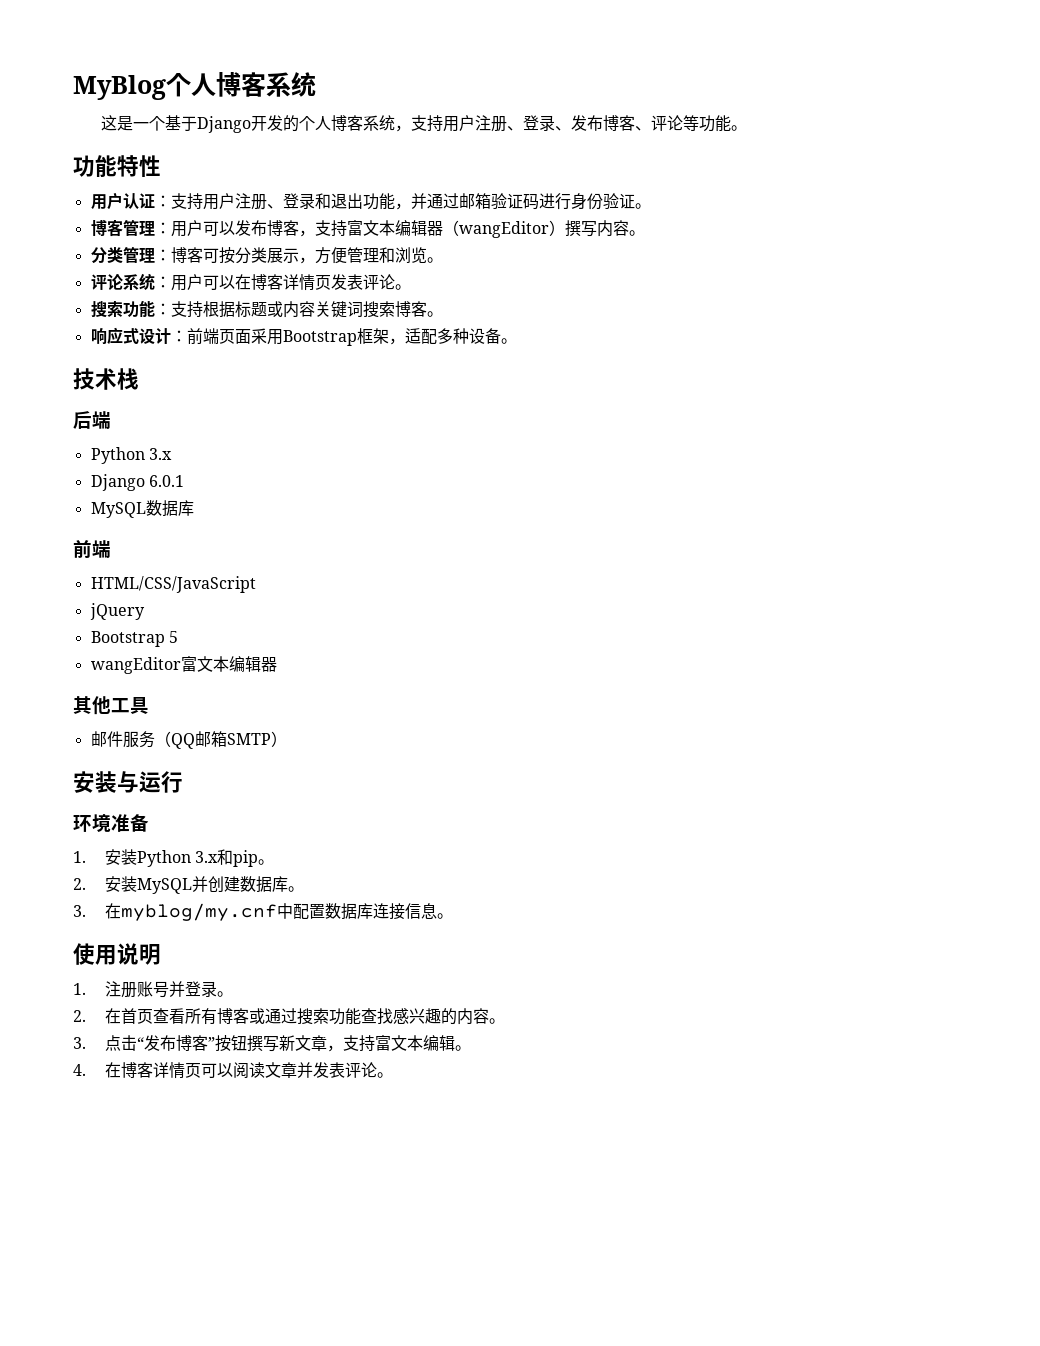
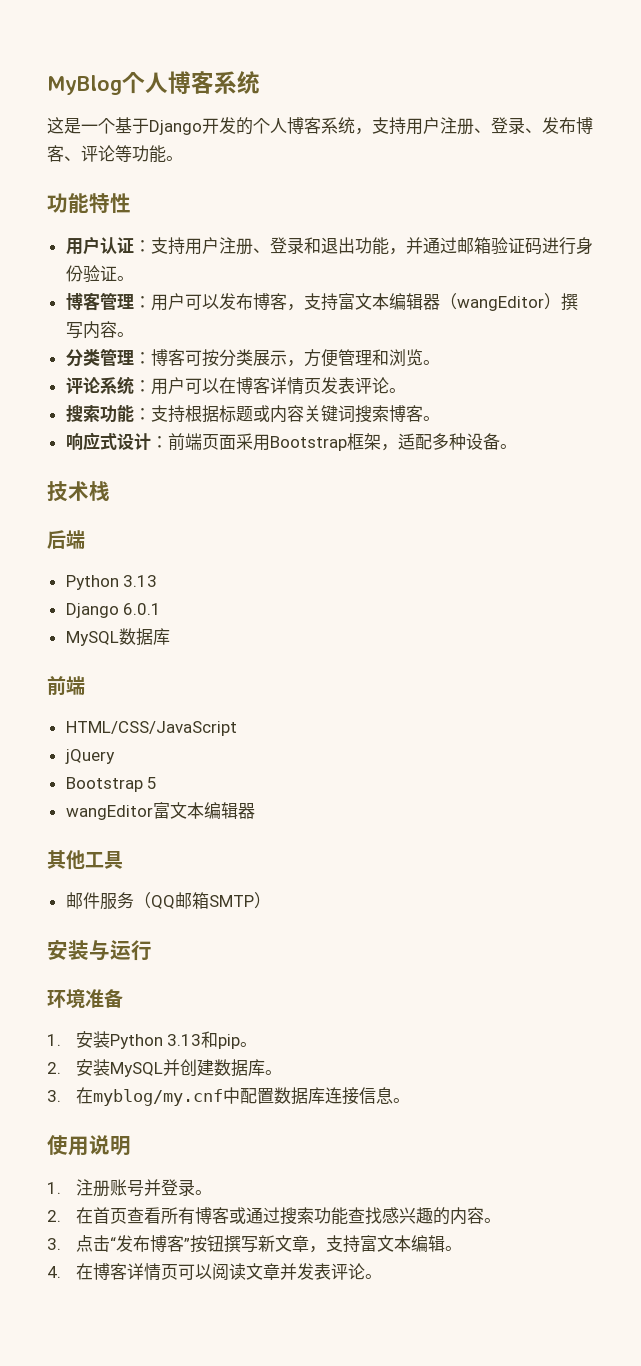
[148,448,172,460] 3.x -> [123,575,158,587] 3.13
[195,851,219,863] 3.x -> [167,1034,202,1046] 3.13

